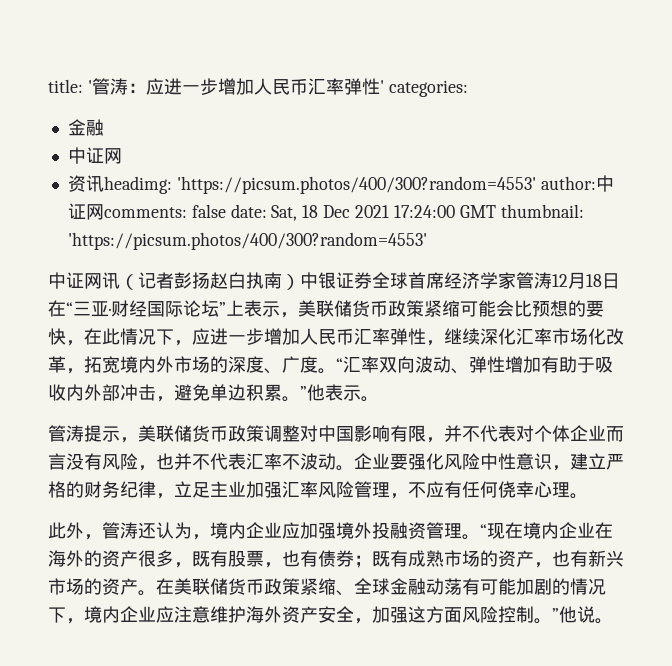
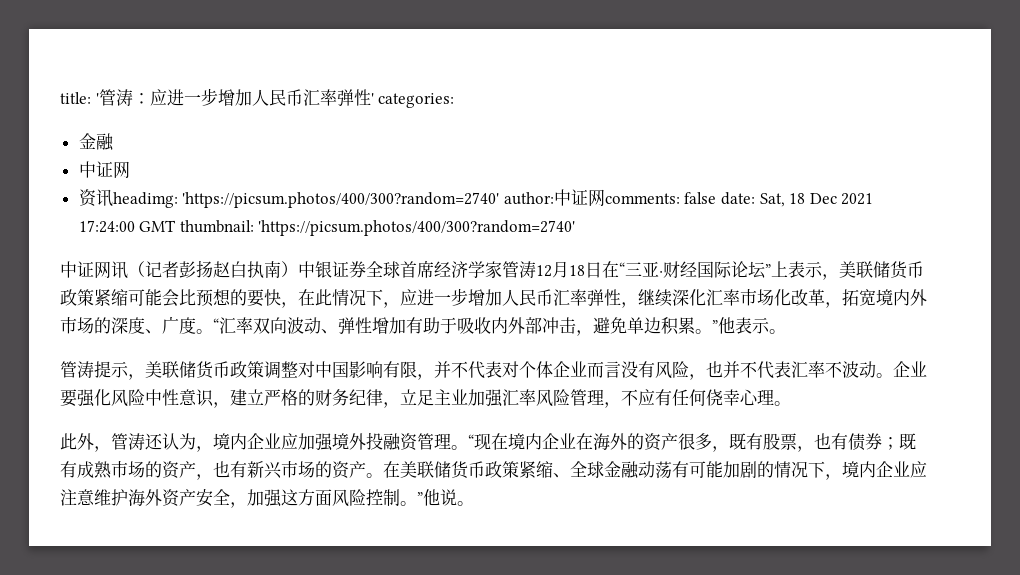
[176,176,536,194] 'https://picsum.photos/400/300?random=4553' -> [182,192,500,208] 'https://picsum.photos/400/300?random=2740'
[67,232,427,250] 'https://picsum.photos/400/300?random=4553' -> [258,220,576,236] 'https://picsum.photos/400/300?random=2740'

